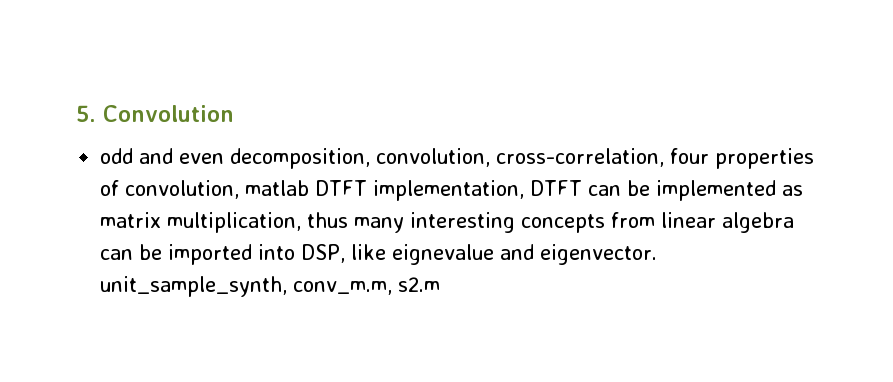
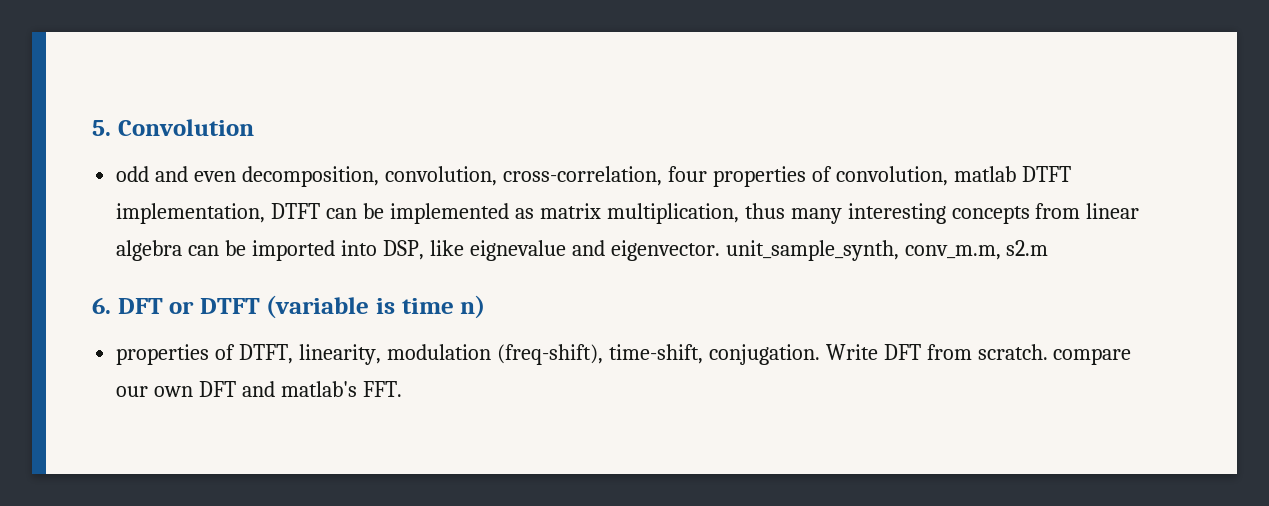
(441, 284) none -> [92,295,486,319] [116,344,1132,365] [116,381,402,397] // 6. DFT or DTFT (variable is time n) // properties of DTFT, linearity, modulation (freq-shift), time-shift, conjugation. Write DFT from scratch. compare our own DFT and matlab's FFT.

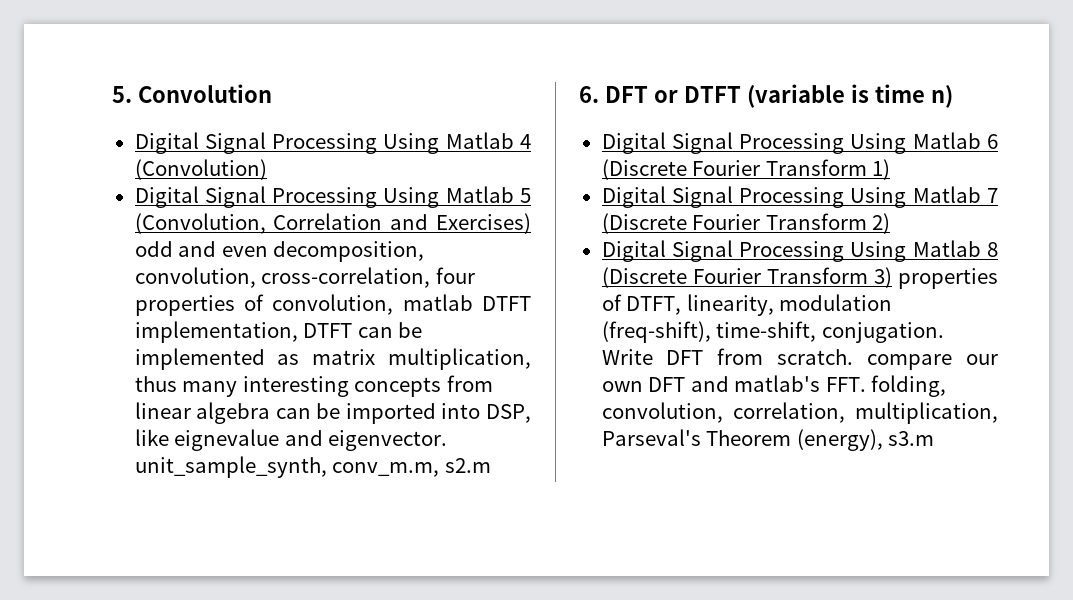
(254, 127) none -> [134,132,531,154] [134,159,267,180] [134,186,531,208] [134,213,531,234] Digital Signal Processing Using Matlab 4 (Convolution) // Digital Signal Processing Using Matlab 5 (Convolution, Correlation and Exercises)
(486, 307) none -> [601,132,998,154] [601,159,891,180] [601,186,998,208] [601,213,891,234] [601,240,998,262] [601,267,892,288] Digital Signal Processing Using Matlab 6 (Discrete Fourier Transform 1) // Digital Signal Processing Using Matlab 7 (Discrete Fourier Transform 2) // Digital Signal Processing Using Matlab 8 (Discrete Fourier Transform 3)
(402, 389) none -> [871,375,947,397] [601,402,998,424] [601,429,935,451] folding, convolution, correlation, multiplication, Parseval's Theorem (energy), s3.m

